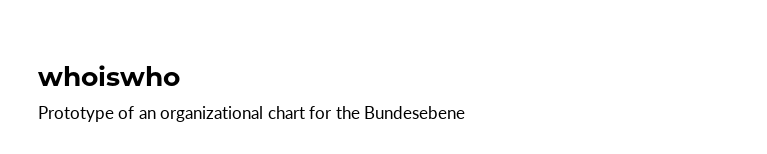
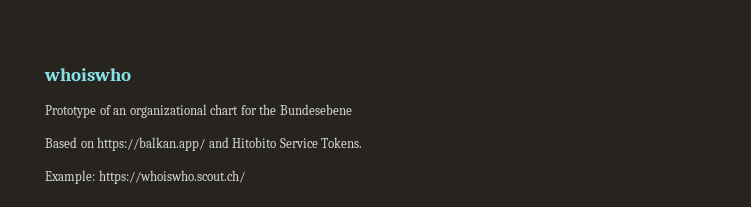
(466, 112) none -> [45,137,363,151] [45,170,245,184] // Based on https://balkan.app/ and Hitobito Service Tokens. // Example: https://whoiswho.scout.ch/

